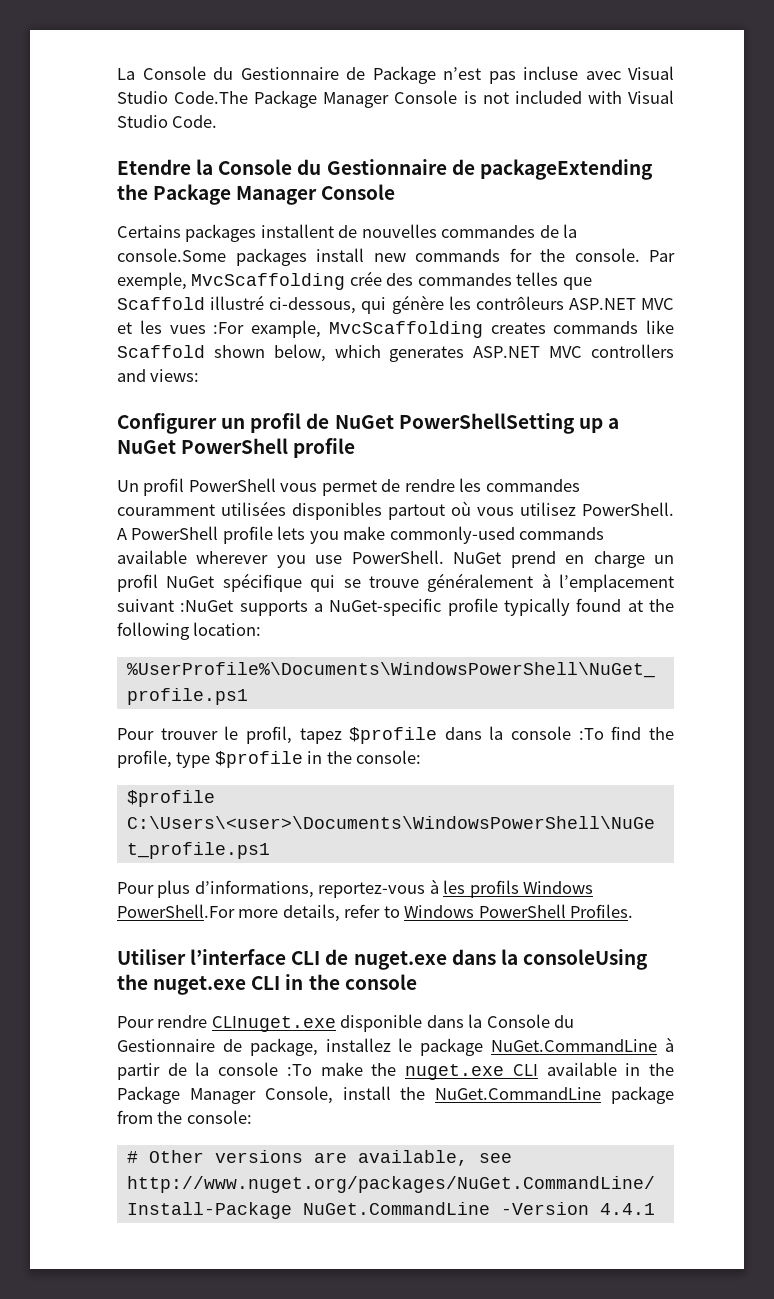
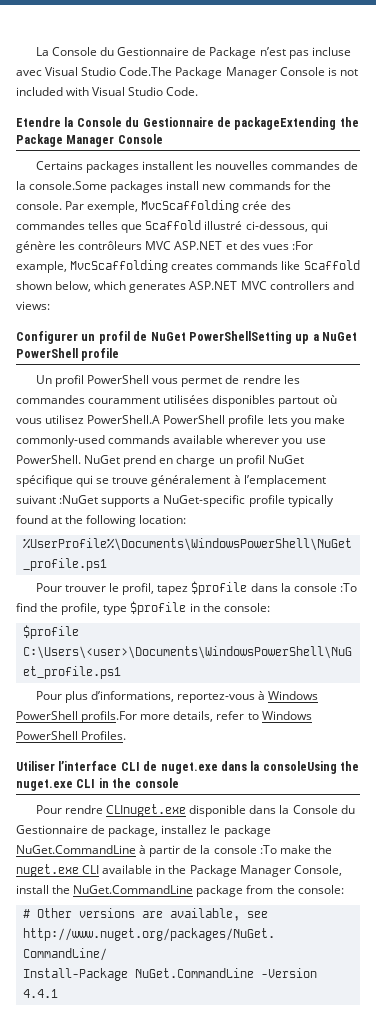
[338,225,358,238] de -> [196,161,213,170] les
[568,298,674,310] [117,320,162,334] ASP.NET MVC et les -> [145,241,260,250] MVC ASP.NET et des
[582,502,674,516] [117,528,127,540] PowerShell. A -> [87,415,161,424] PowerShell.A
[443,880,594,898] [117,904,235,918] les profils Windows PowerShell.For -> [268,691,319,700] [16,711,138,723] Windows PowerShell profils.For

